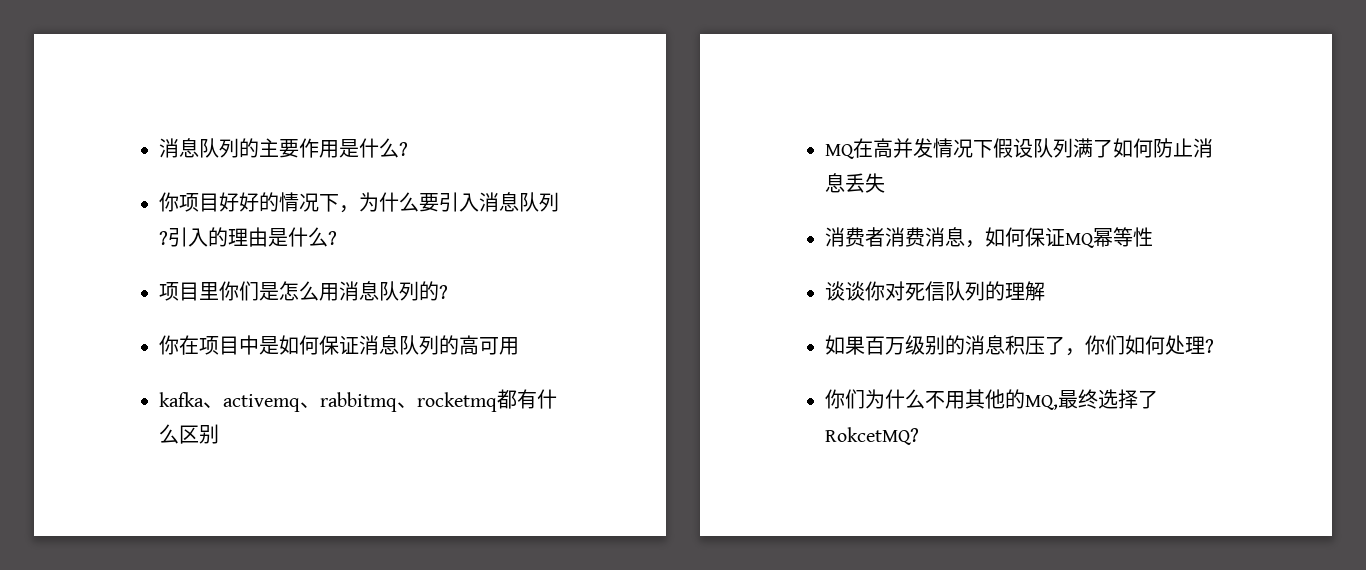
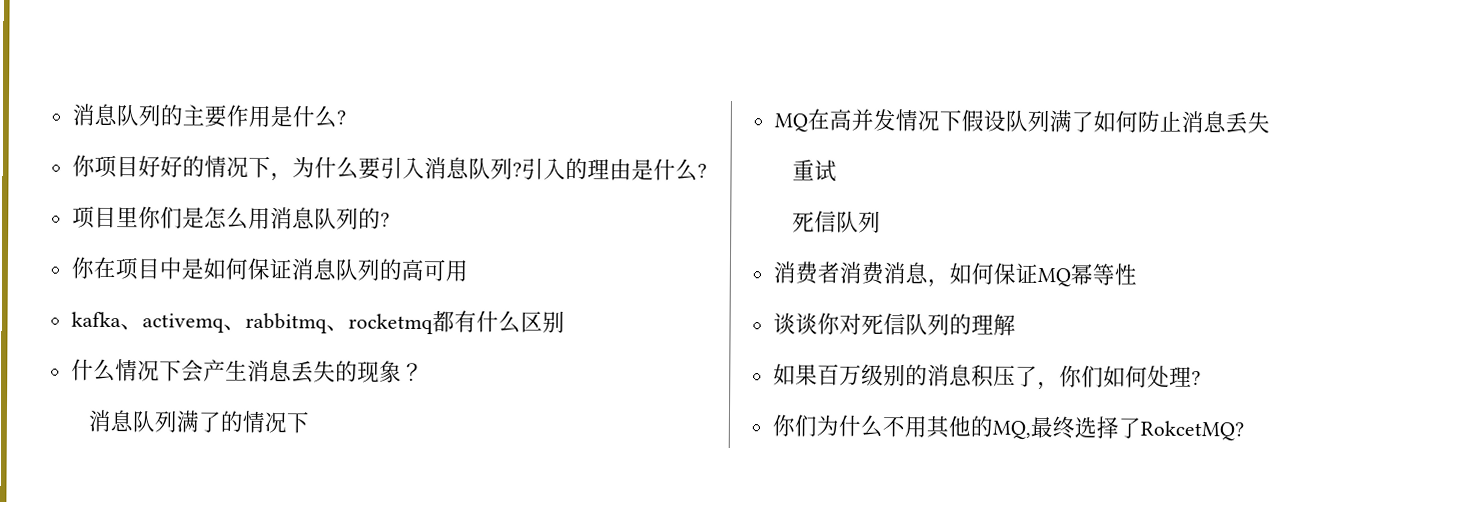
(219, 434) none -> [70,358,424,384] [88,409,310,434] // 什么情况下会产生消息丢失的现象？ // 消息队列满了的情况下
(885, 183) none -> [792,159,838,182] [792,210,882,233] // 重试 // 死信队列

